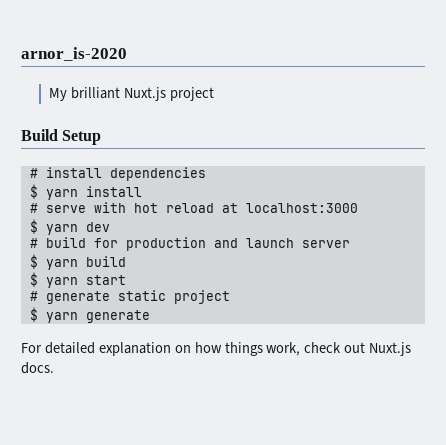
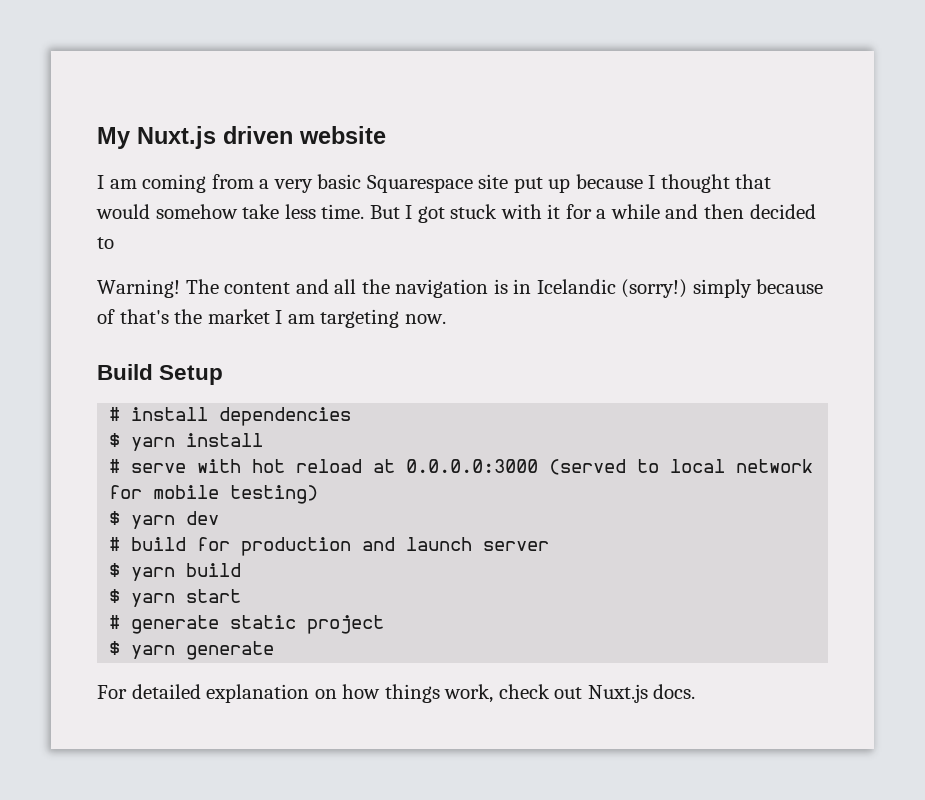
[21,47,127,61] [48,87,214,101] arnor_is-2020 // My brilliant Nuxt.js project -> [97,126,386,149] [97,174,772,193] [96,204,816,223] [97,237,114,249] [97,279,824,298] [97,309,446,328] My Nuxt.js driven website // I am coming from a very basic Squarespace site put up because I thought that would somehow take less time. But I got stuck with it for a while and then decided to // Warning! The content and all the navigation is in Icelandic (sorry!) simply because of that's the market I am targeting now.
[245,203,358,213] localhost:3000 -> [406,459,814,475] [109,485,319,504] 0.0.0.0:3000 (served to local network for mobile testing)

